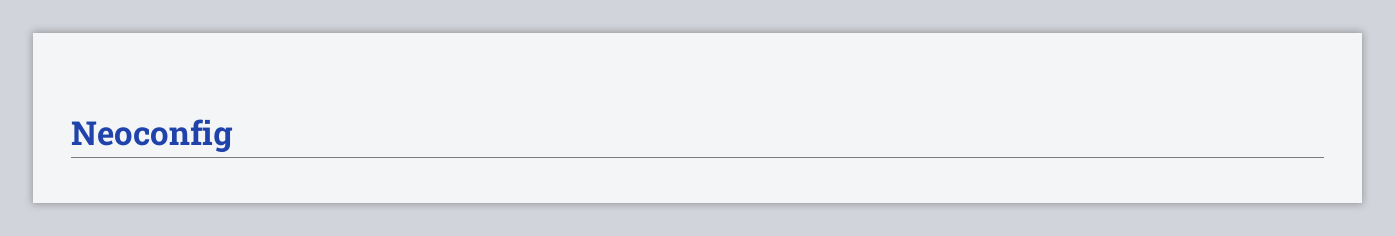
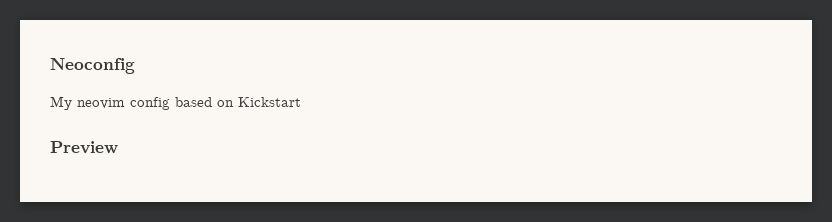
(233, 136) none -> [50,96,301,110] [50,141,118,154] // My neovim config based on Kickstart // Preview

